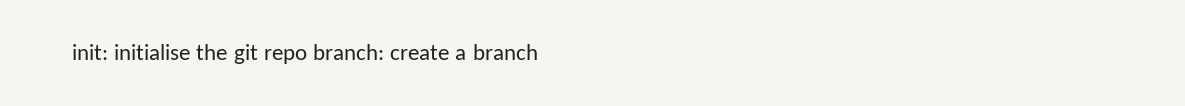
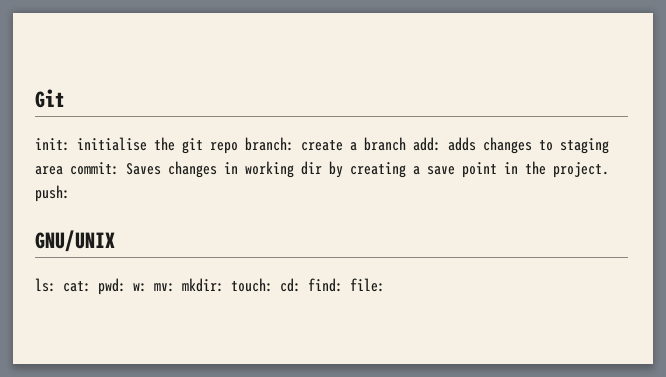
(72, 52) none -> [35,89,65,108] Git //
(538, 52) none -> [413,137,609,154] [35,161,609,178] [35,185,70,202] [35,230,115,252] [35,278,385,295] add: adds changes to staging area commit: Saves changes in working dir by creating a save point in the project. push: // GNU/UNIX // ls: cat: pwd: w: mv: mkdir: touch: cd: find: file:

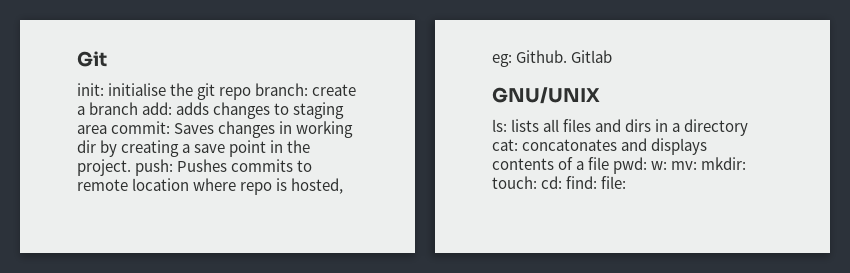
[35,230,115,252] [35,278,91,292] // GNU/UNIX // ls: cat: -> [177,159,313,172] [77,178,344,195] [492,50,613,67] [492,87,600,104] [492,119,749,136] [492,138,708,155] [492,157,610,170] Pushes commits to remote location where repo is hosted, eg: Github. Gitlab // GNU/UNIX // ls: lists all files and dirs in a directory cat: concatonates and displays contents of a file

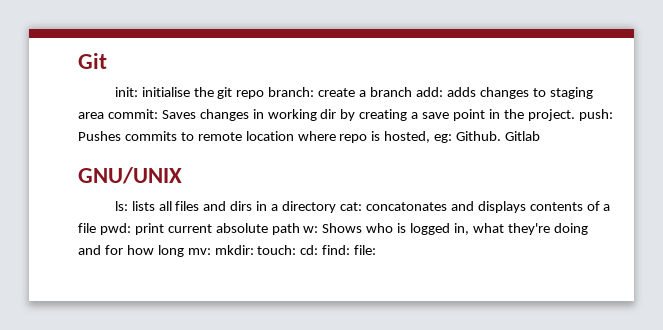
[651,161,668,170] w: -> [134,223,588,235] [78,245,184,257] print current absolute path w: Shows who is logged in, what they're doing and for how long

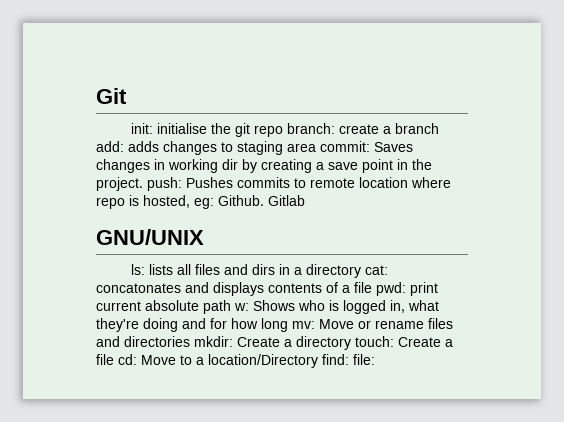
[214,245,319,255] mkdir: touch: cd: -> [319,318,453,329] [96,336,453,350] [96,354,318,368] Move or rename files and directories mkdir: Create a directory touch: Create a file cd: Move to a location/Directory

